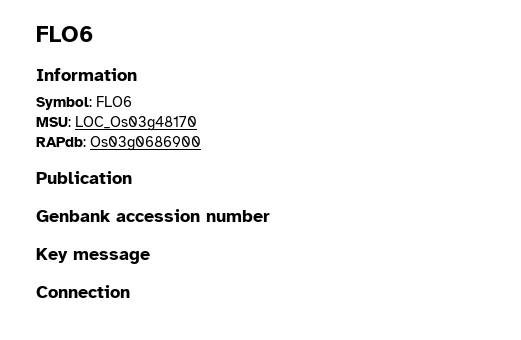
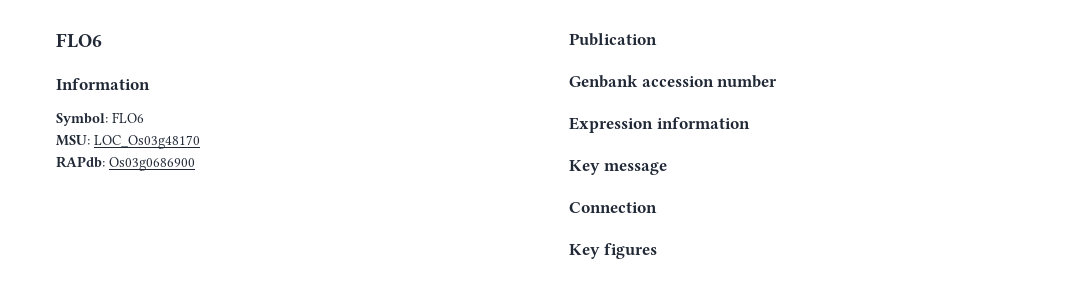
(270, 216) none -> [569,117,750,133] // Expression information
(130, 291) none -> [569,243,657,259] // Key figures

